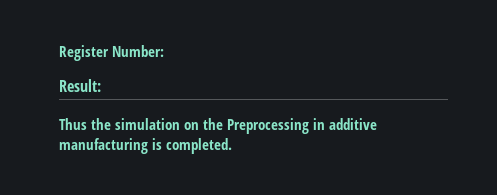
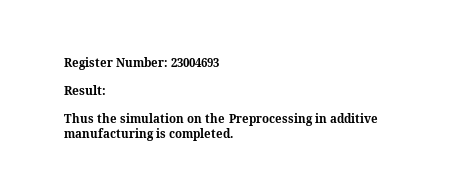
(164, 51) none -> [171,58,220,67] 23004693

